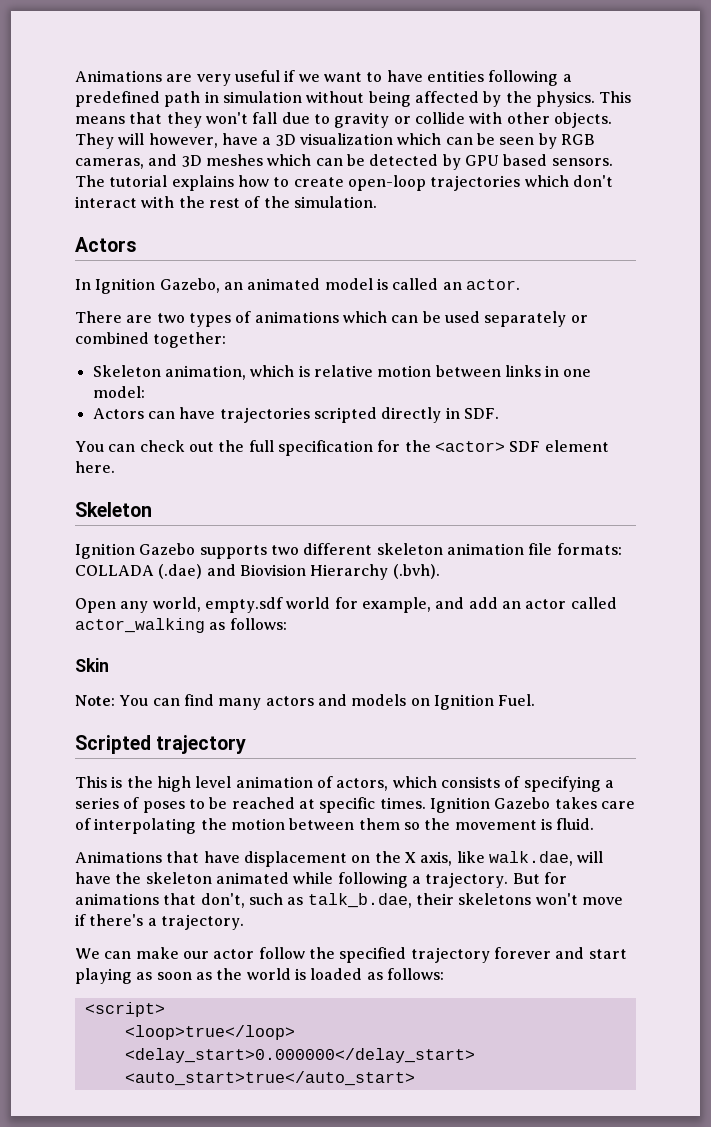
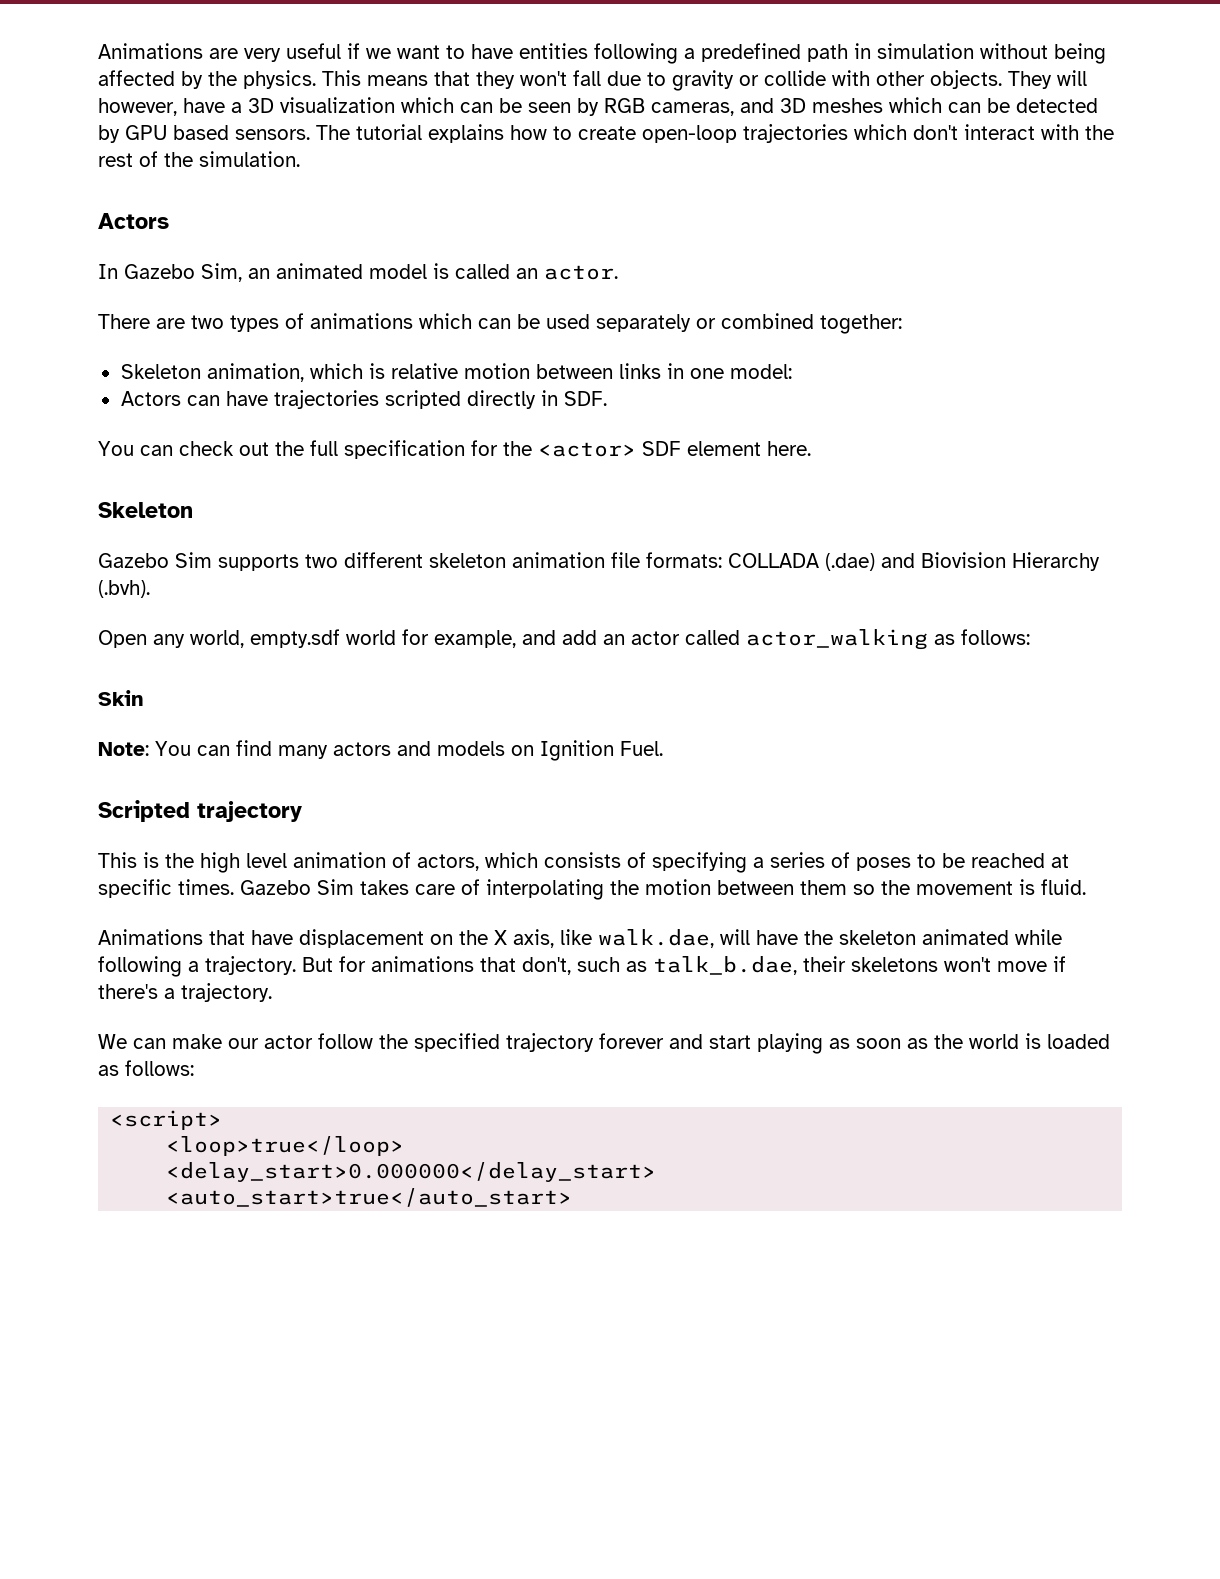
[95,278,220,294] Ignition Gazebo, -> [124,263,242,282] Gazebo Sim,
[75,543,196,559] Ignition Gazebo -> [98,552,212,568] Gazebo Sim
[429,797,551,813] Ignition Gazebo -> [240,879,354,895] Gazebo Sim

